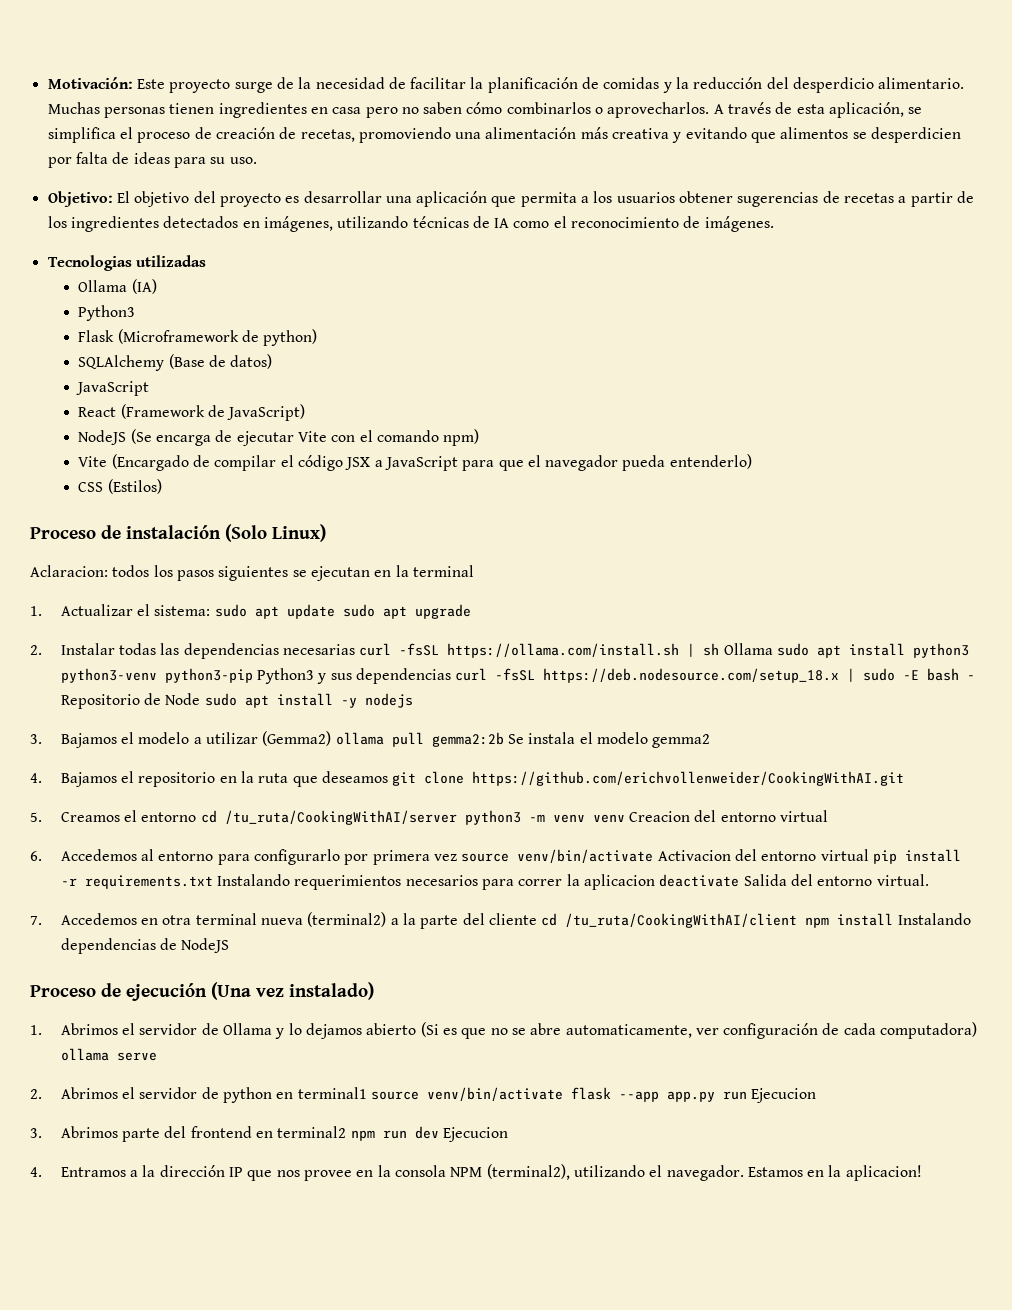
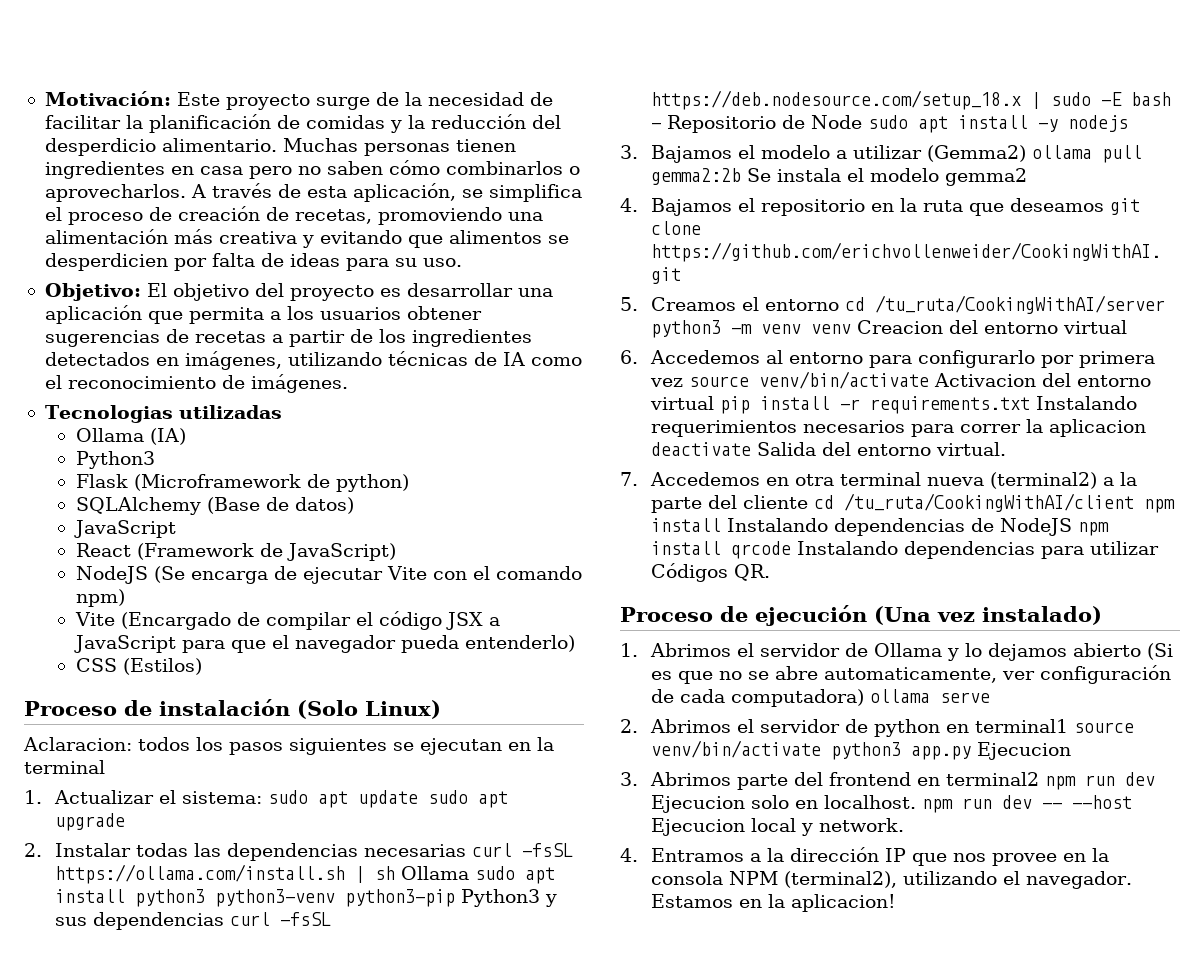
(230, 945) none -> [1077,522,1109,536] [650,541,1159,559] [650,563,770,582] npm install qrcode Instalando dependencias para utilizar Códigos QR.
[570,1087,747,1102] flask --app app.py run -> [830,742,971,760] python3 app.py
(508, 1134) none -> [750,795,1132,813] [650,818,904,836] solo en localhost. npm run dev -- --host Ejecucion local y network.

